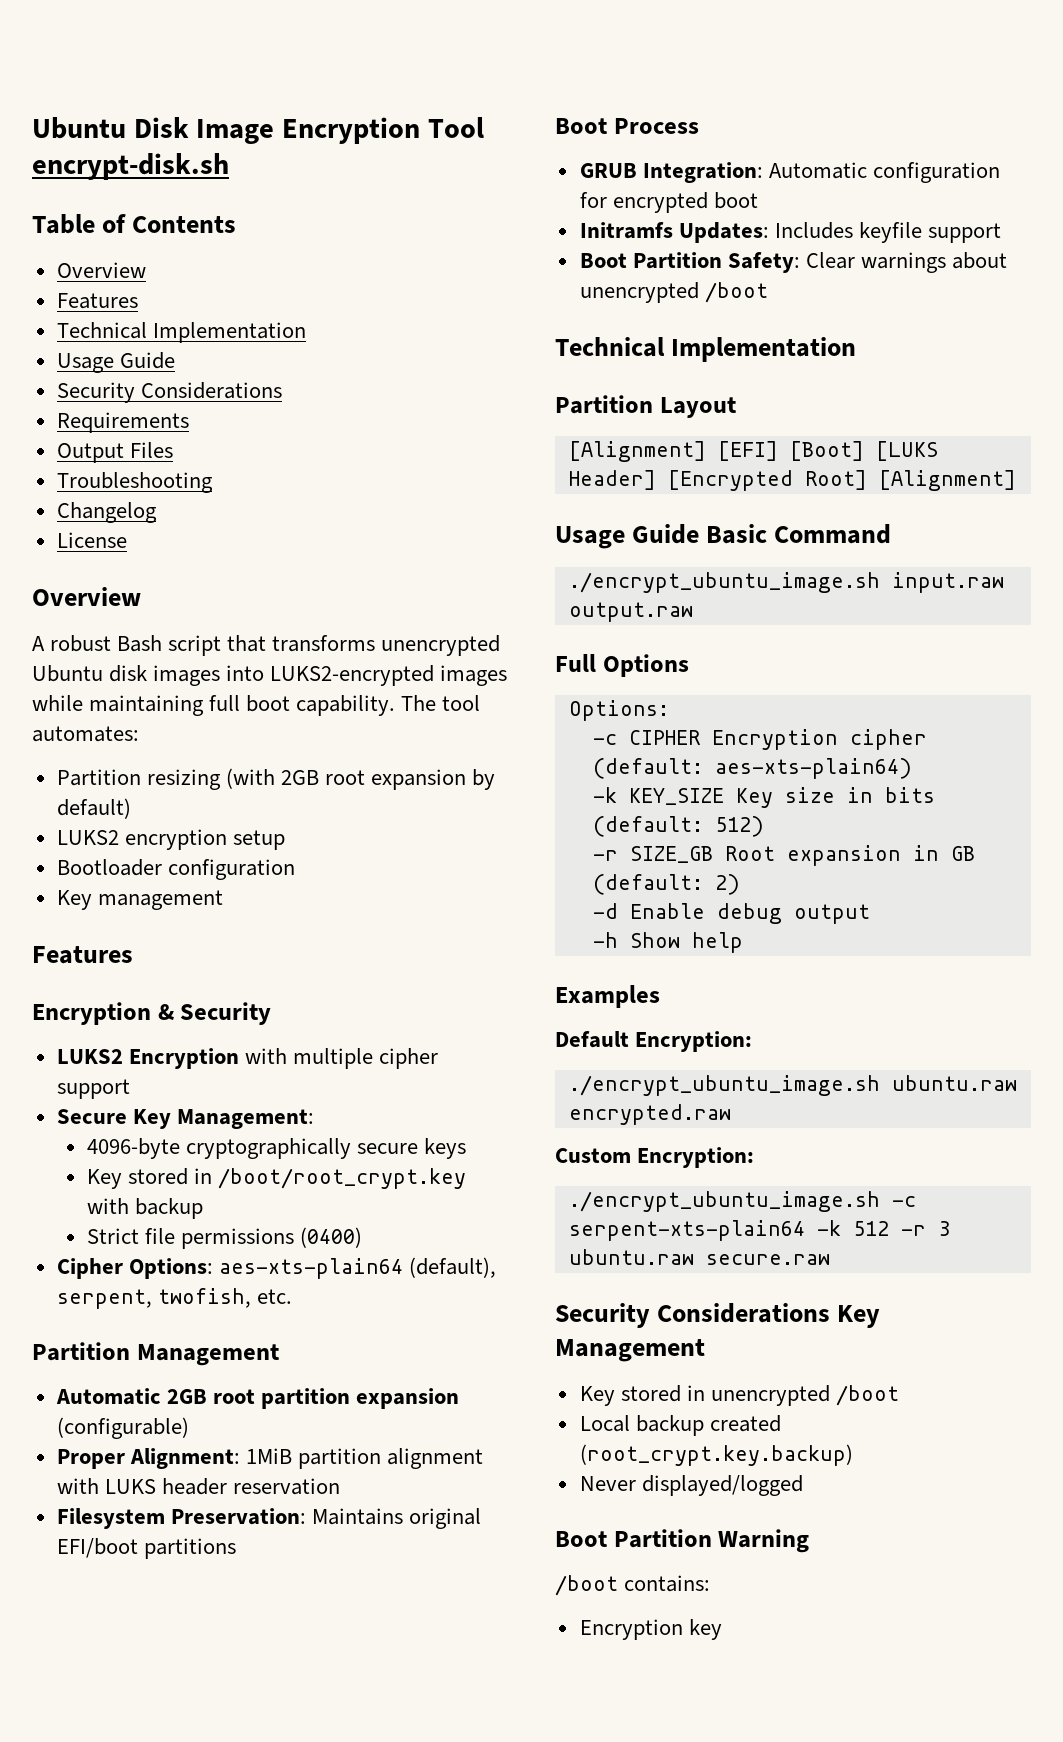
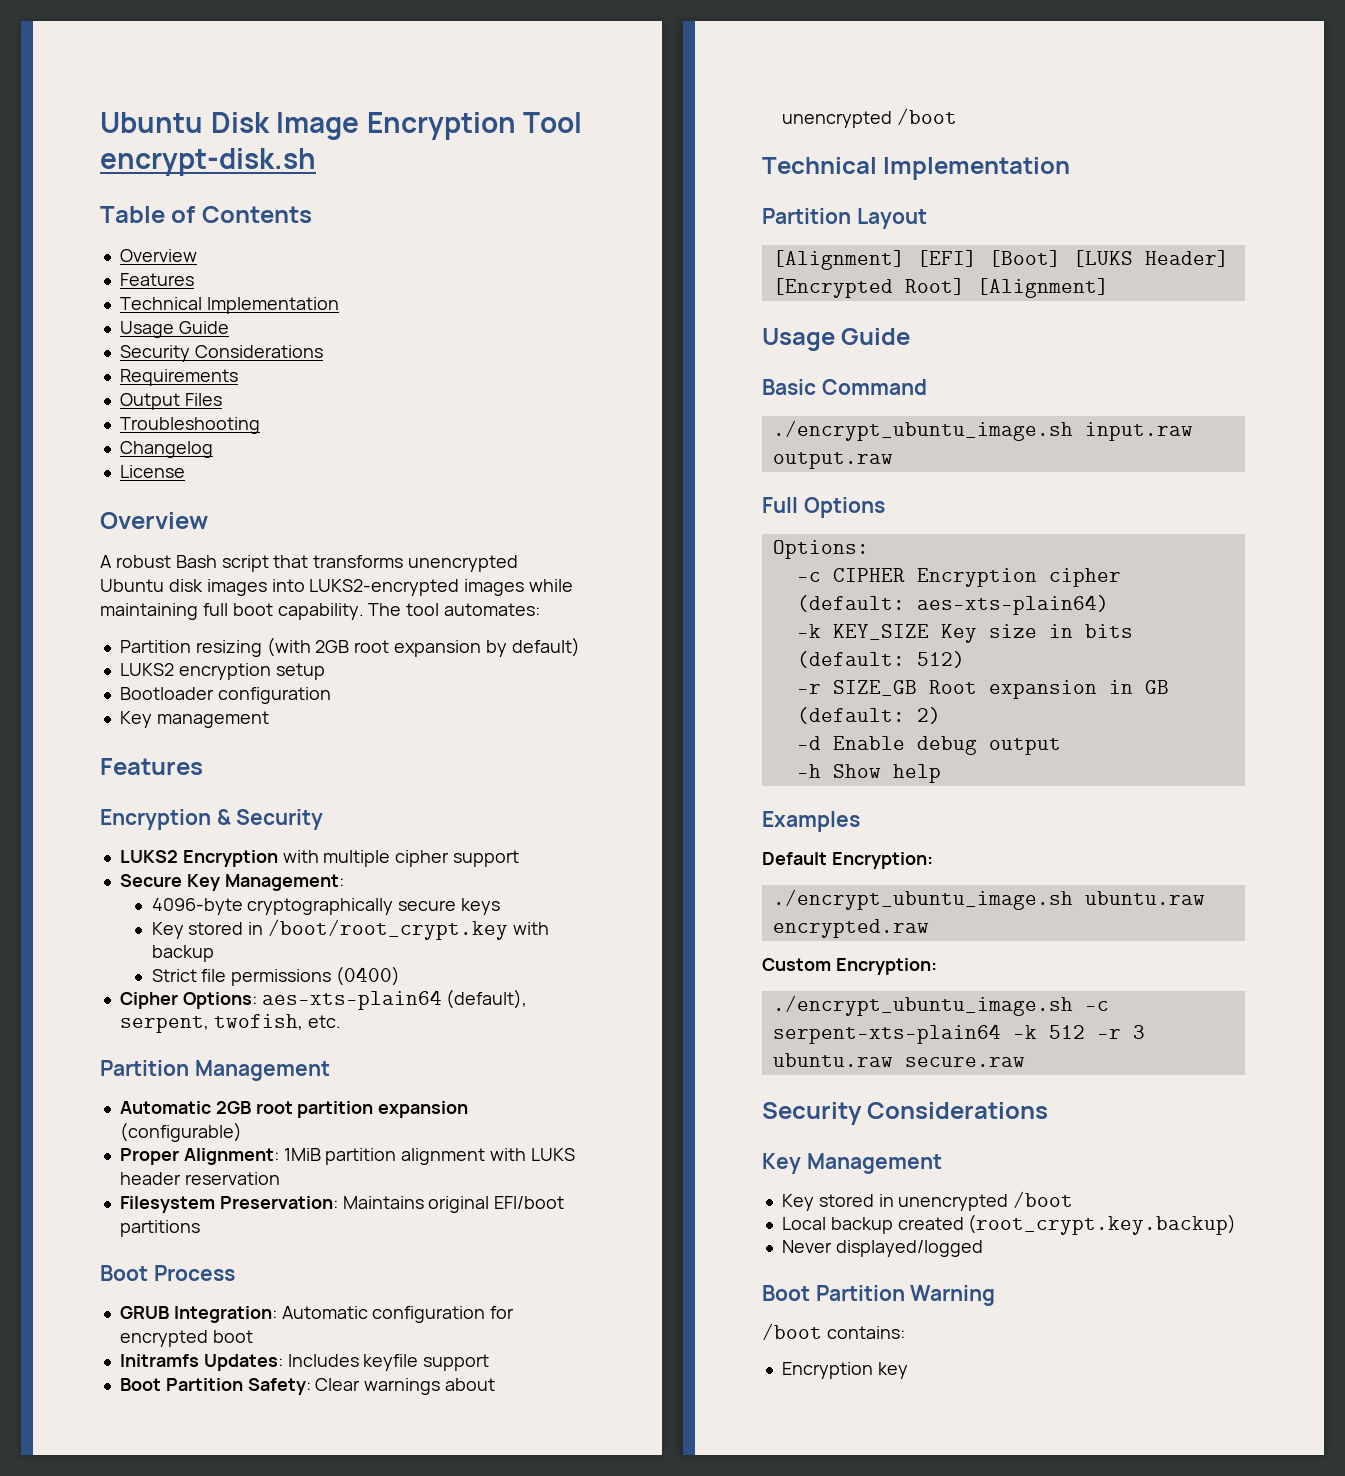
(700, 534) none -> (911, 336) //
(831, 1313) none -> (1049, 1110) //

